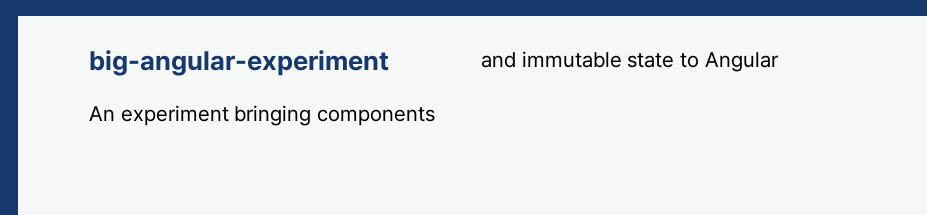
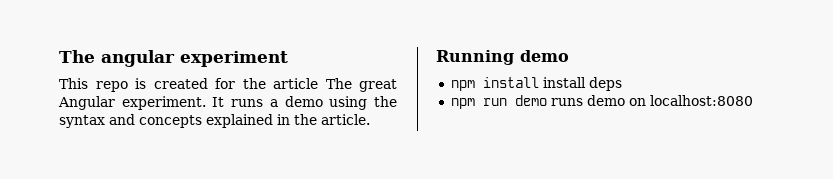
[89,50,389,76] [89,105,436,126] [481,51,779,72] big-angular-experiment // An experiment bringing components and immutable state to Angular -> [59,50,288,67] [59,78,397,92] [58,96,398,110] [59,114,370,128] [436,50,569,65] [450,77,622,91] [450,95,753,109] The angular experiment // This repo is created for the article The great Angular experiment. It runs a demo using the syntax and concepts explained in the article. // Running demo // npm install install deps // npm run demo runs demo on localhost:8080

